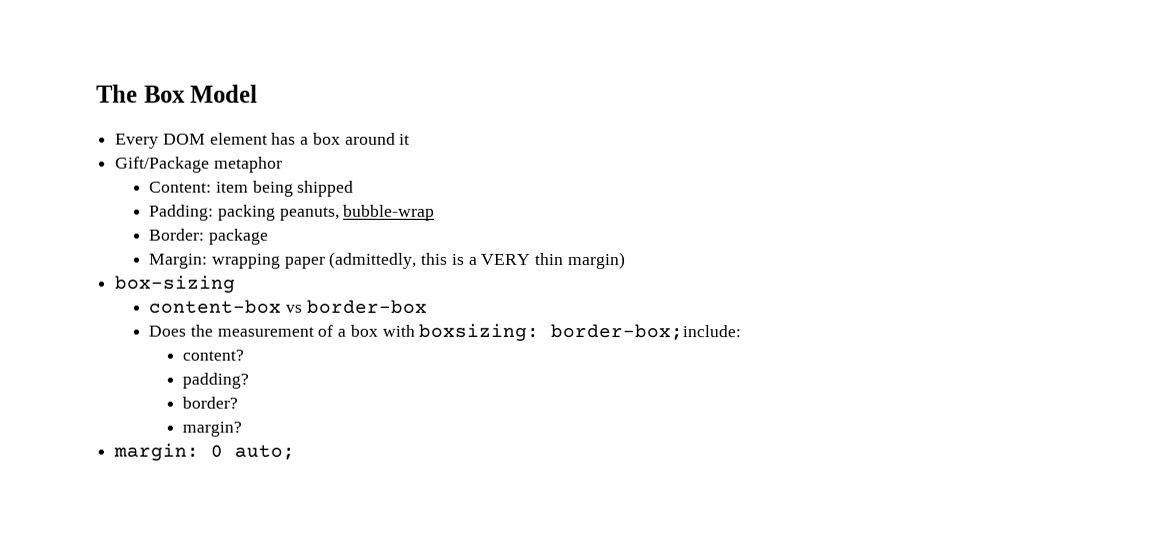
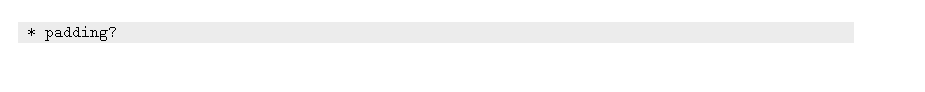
[96,84,259,103] [115,132,411,149] [115,156,283,173] [149,180,355,197] [149,204,436,221] [149,228,270,245] [149,251,626,270] [114,275,236,293] [148,299,427,314] [148,323,742,341] [182,349,245,361] [182,372,250,389] [182,396,239,409] [182,421,243,437] [113,443,296,461] The Box Model // Every DOM element has a box around it // Gift/Package metaphor // Content: item being shipped // Padding: packing peanuts, bubble-wrap // Border: package // Margin: wrapping paper (admittedly, this is a VERY thin margin) // box-sizing // content-box vs border-box // Does the measurement of a box with boxsizing: border-box;include: // content? // padding? // border? // margin? // margin: 0 auto; -> [26,25,117,41] * padding?

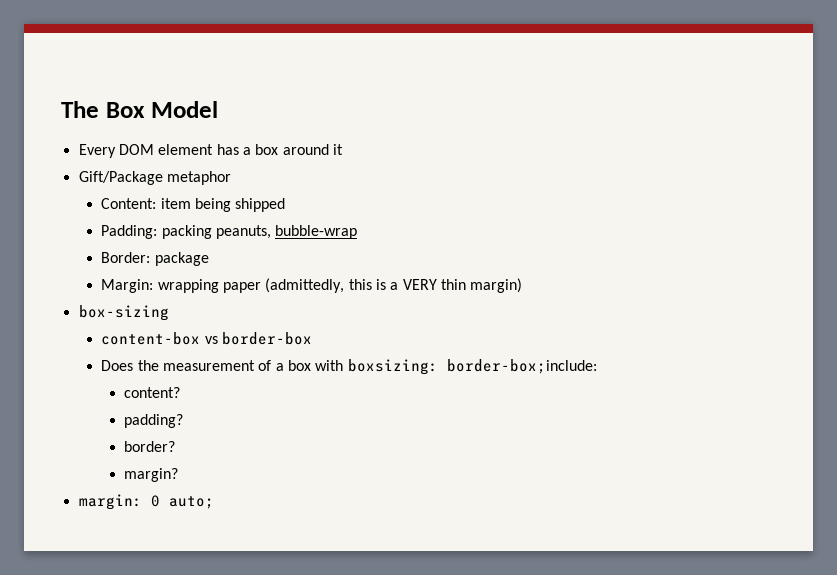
[26,25,117,41] * padding? -> [61,101,218,118] [78,144,343,158] [78,171,231,185] [101,198,286,212] [101,225,358,239] [101,252,209,266] [101,278,523,293] [78,305,169,321] [101,332,313,345] [101,359,597,375] [124,387,181,398] [124,414,184,428] [124,441,176,452] [124,468,179,482] [78,494,214,510] The Box Model // Every DOM element has a box around it // Gift/Package metaphor // Content: item being shipped // Padding: packing peanuts, bubble-wrap // Border: package // Margin: wrapping paper (admittedly, this is a VERY thin margin) // box-sizing // content-box vs border-box // Does the measurement of a box with boxsizing: border-box;include: // content? // padding? // border? // margin? // margin: 0 auto;

